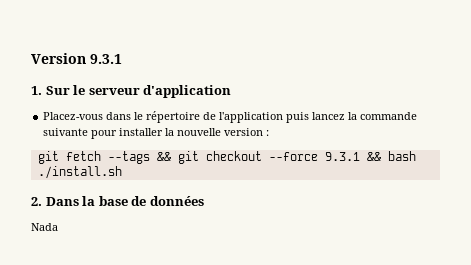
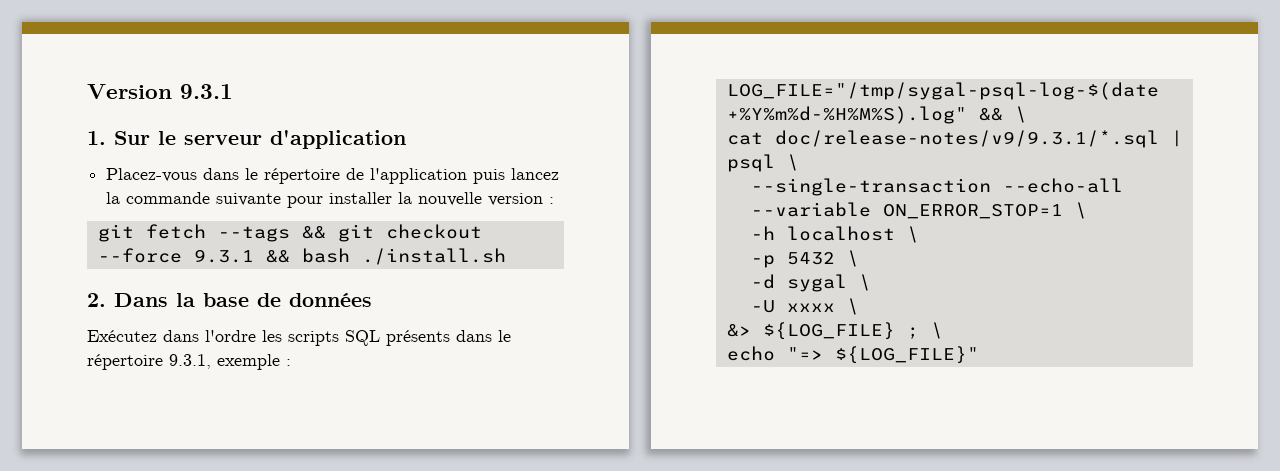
[31,223,58,231] Nada -> [87,330,511,346] [87,354,291,370] [726,82,1159,100] [726,106,1027,124] [726,130,1183,148] [726,154,799,172] [750,178,1123,196] [750,202,1087,219] [750,226,919,243] [750,250,859,268] [750,274,871,292] [750,298,859,315] [726,322,943,340] [726,346,979,364] Exécutez dans l'ordre les scripts SQL présents dans le répertoire 9.3.1, exemple : // LOG_FILE="/tmp/sygal-psql-log-$(date +%Y%m%d-%H%M%S).log" && \ // cat doc/release-notes/v9/9.3.1/*.sql | psql \ // --single-transaction --echo-all --variable ON_ERROR_STOP=1 \ // -h localhost \ // -p 5432 \ // -d sygal \ // -U xxxx \ // &> ${LOG_FILE} ; \ // echo "=> ${LOG_FILE}"

